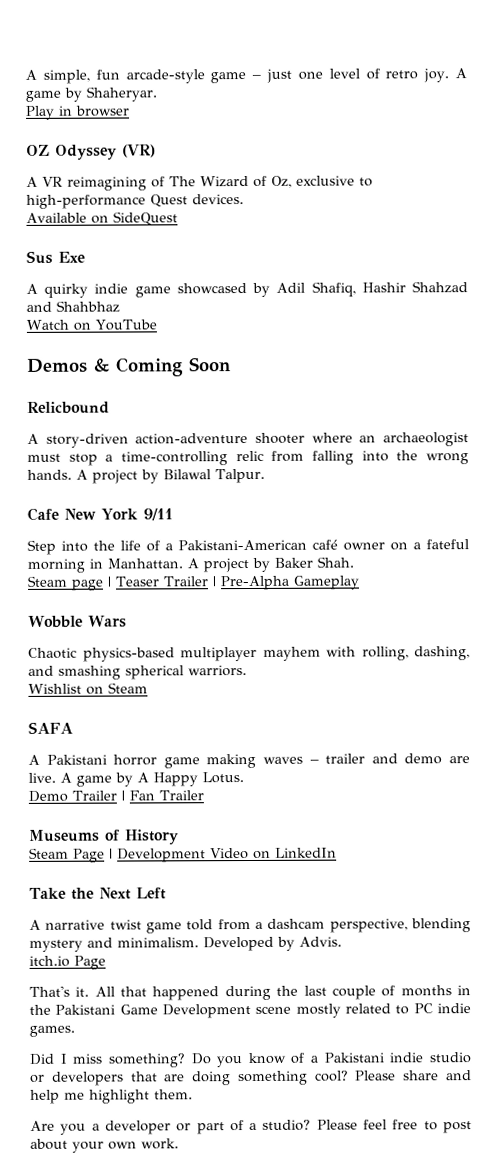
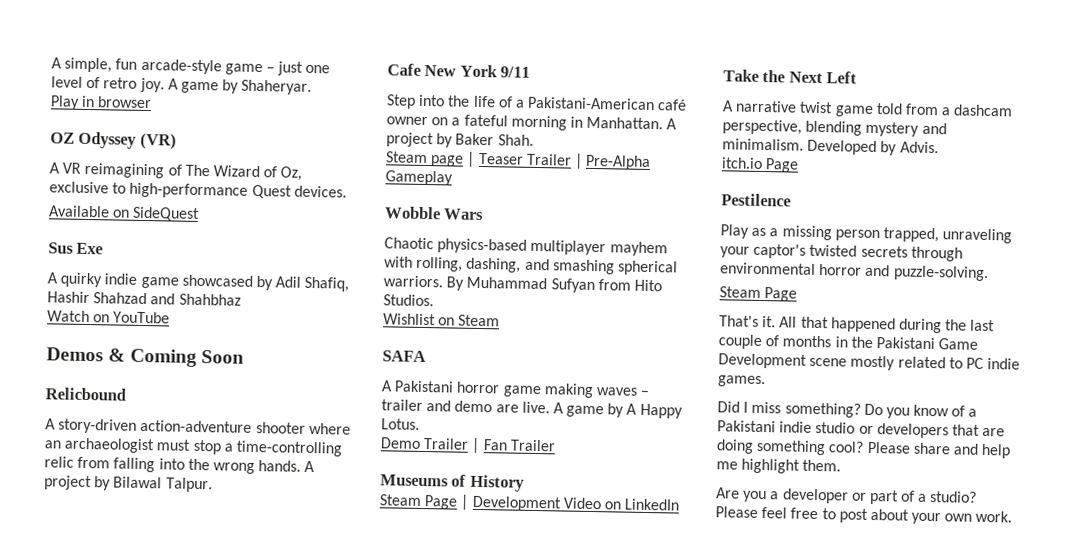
(247, 671) none -> [446,276,662,294] [383,294,434,307] By Muhammad Sufyan from Hito Studios.
(106, 962) none -> [721,193,791,207] [720,224,1013,244] [720,243,963,262] [720,262,989,282] [719,286,798,302] // Pestilence // Play as a missing person trapped, unraveling your captor's twisted secrets through environmental horror and puzzle-solving. // Steam Page

